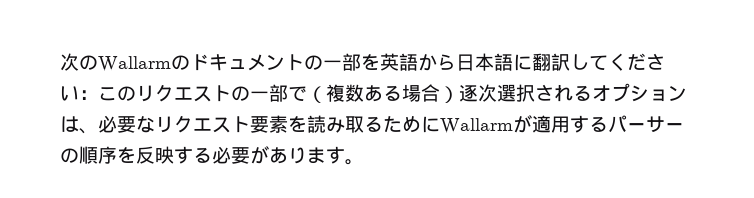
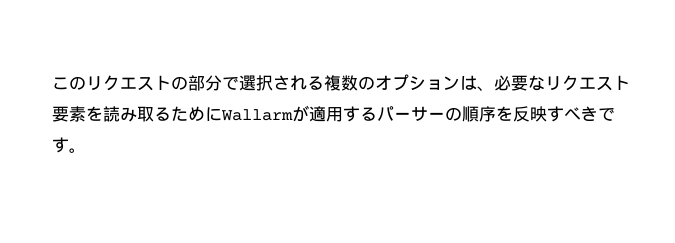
[60,53,665,72] [60,84,497,103] 次のWallarmのドキュメントの一部を英語から日本語に翻訳してください：このリクエストの一部で（複数ある場合）逐次 -> [52,75,239,91] このリクエストの部分で
(592, 93) none -> [324,75,375,91] 複数の
[193,146,326,164] る必要がありま -> [564,106,615,121] べきで

